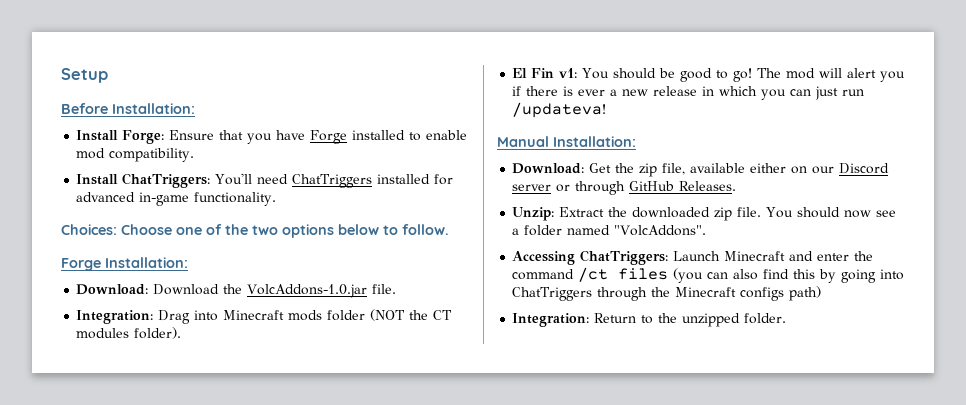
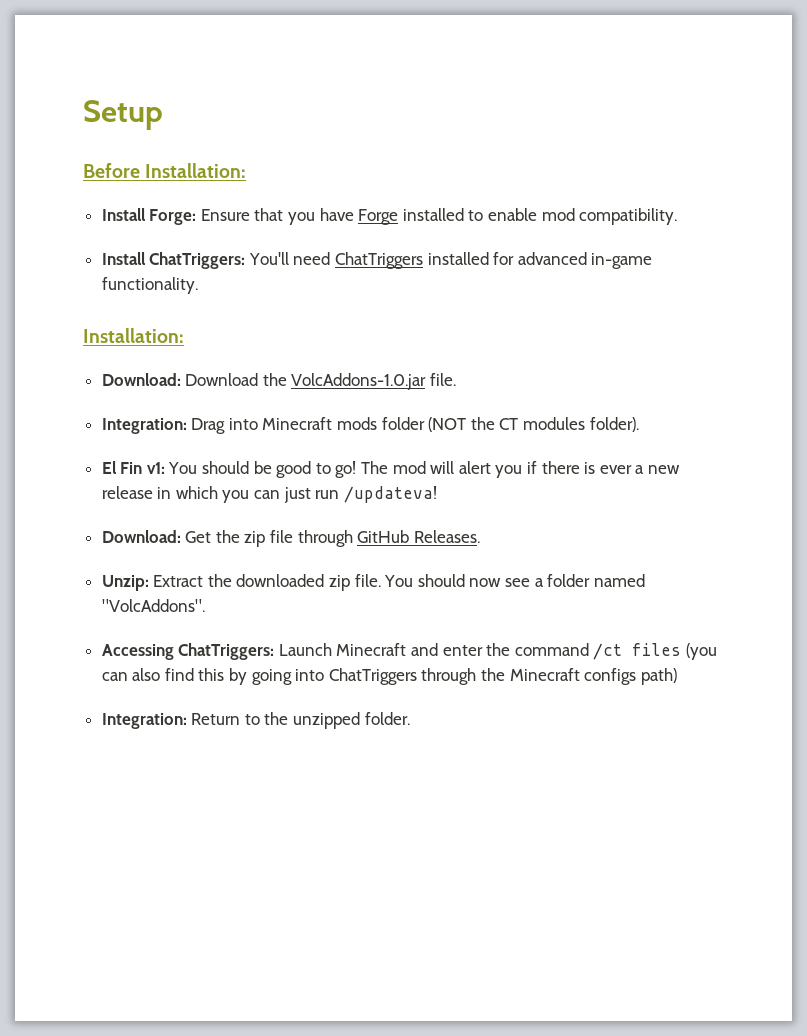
[61,224,449,238] [61,258,101,271] Choices: Choose one of the two options below to follow. // Forge -> (198, 285) none
[497,136,636,147] // Manual Installation: -> (437, 494) none
[662,163,890,175] [512,184,571,192] file, available either on our Discord server or -> [270,530,294,543] file

